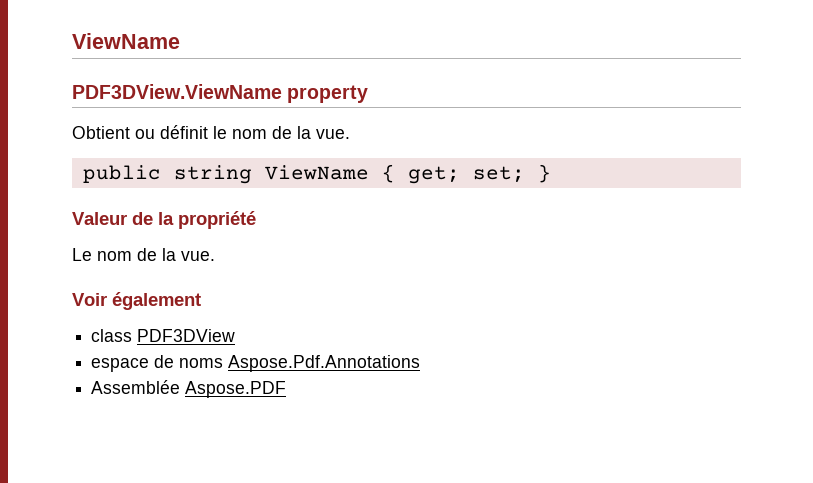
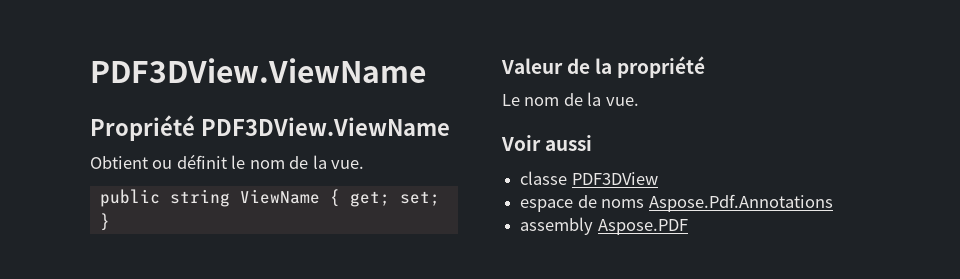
[72,33,180,49] [72,84,369,103] ViewName // PDF3DView.ViewName property -> [90,58,426,83] [90,115,450,141] PDF3DView.ViewName // Propriété PDF3DView.ViewName
[112,292,201,310] [91,329,133,342] également // class -> [545,135,593,151] [520,171,568,185] aussi // classe
[91,380,181,394] Assemblée -> [520,217,594,235] assembly

